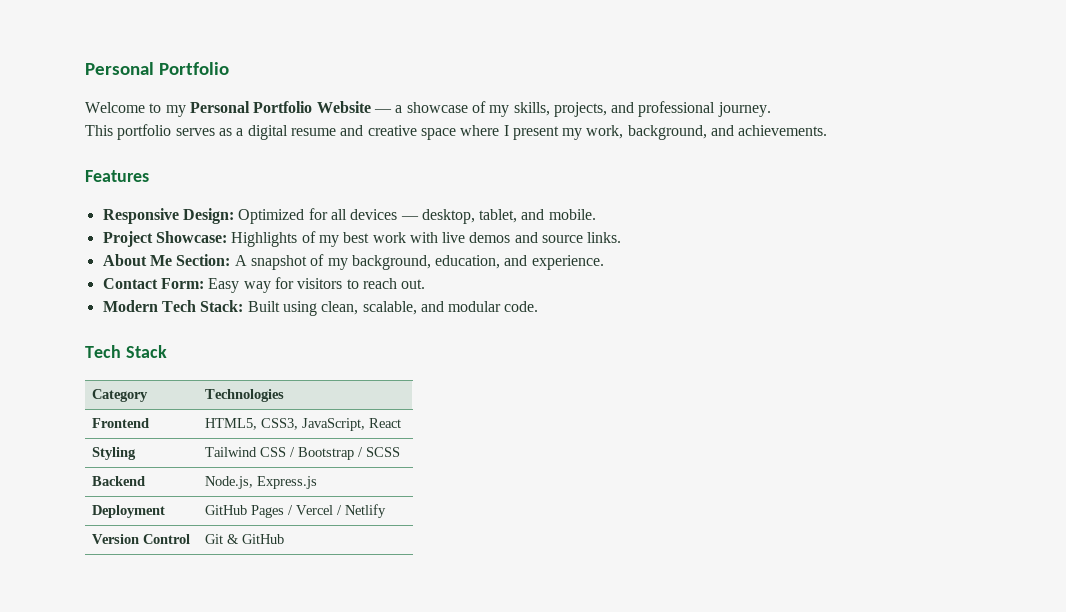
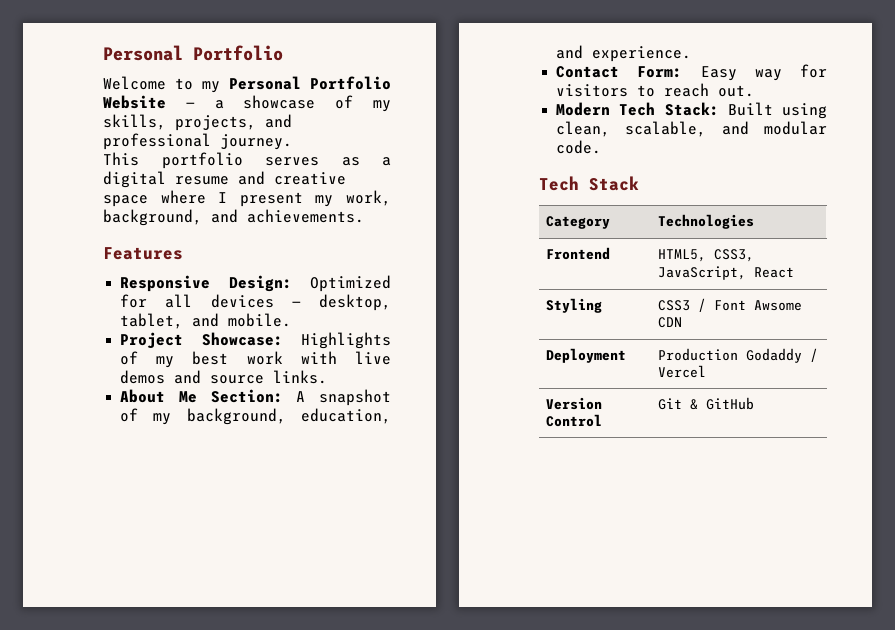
[204,447,400,460] [91,476,145,486] [204,476,317,489] Tailwind CSS / Bootstrap / SCSS // Backend | Node.js, Express.js -> [657,298,802,312] [657,317,682,328] CSS3 / Font Awsome CDN
[204,505,284,518] GitHub Pages -> [657,348,802,363] Production Godaddy
[336,504,386,518] / Netlify -> (706, 371) none

